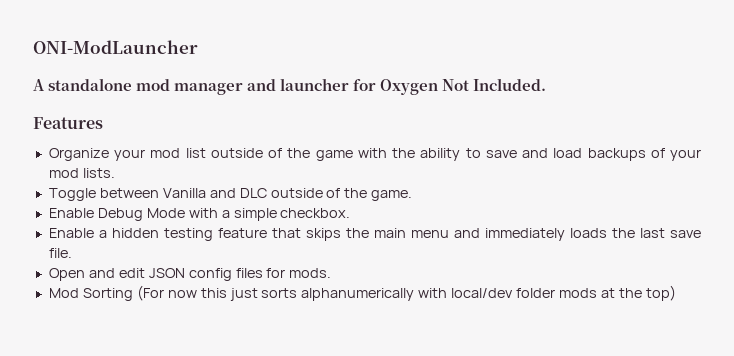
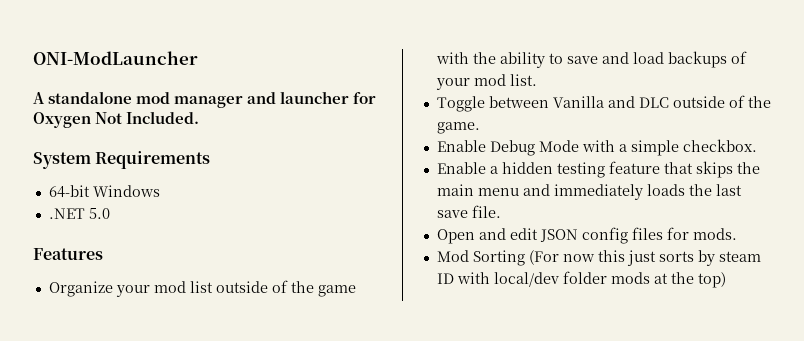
(547, 84) none -> [33,151,211,169] [48,185,160,198] [48,208,110,219] // System Requirements // 64-bit Windows // .NET 5.0
[82,168,115,178] lists. -> [509,74,537,86] list.
[301,288,415,301] alphanumerically -> [697,250,761,266] [436,273,454,284] by steam ID

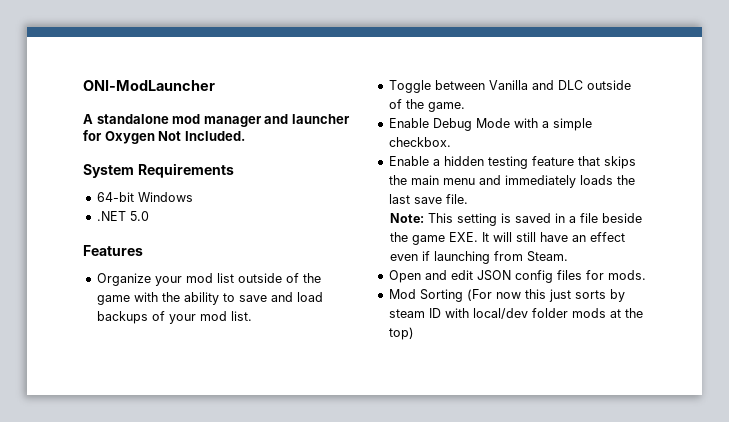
(501, 211) none -> [389,213,642,226] [389,232,625,245] [389,251,568,264] // Note: This setting is saved in a file beside the game EXE. It will still have an effect even if launching from Steam.

